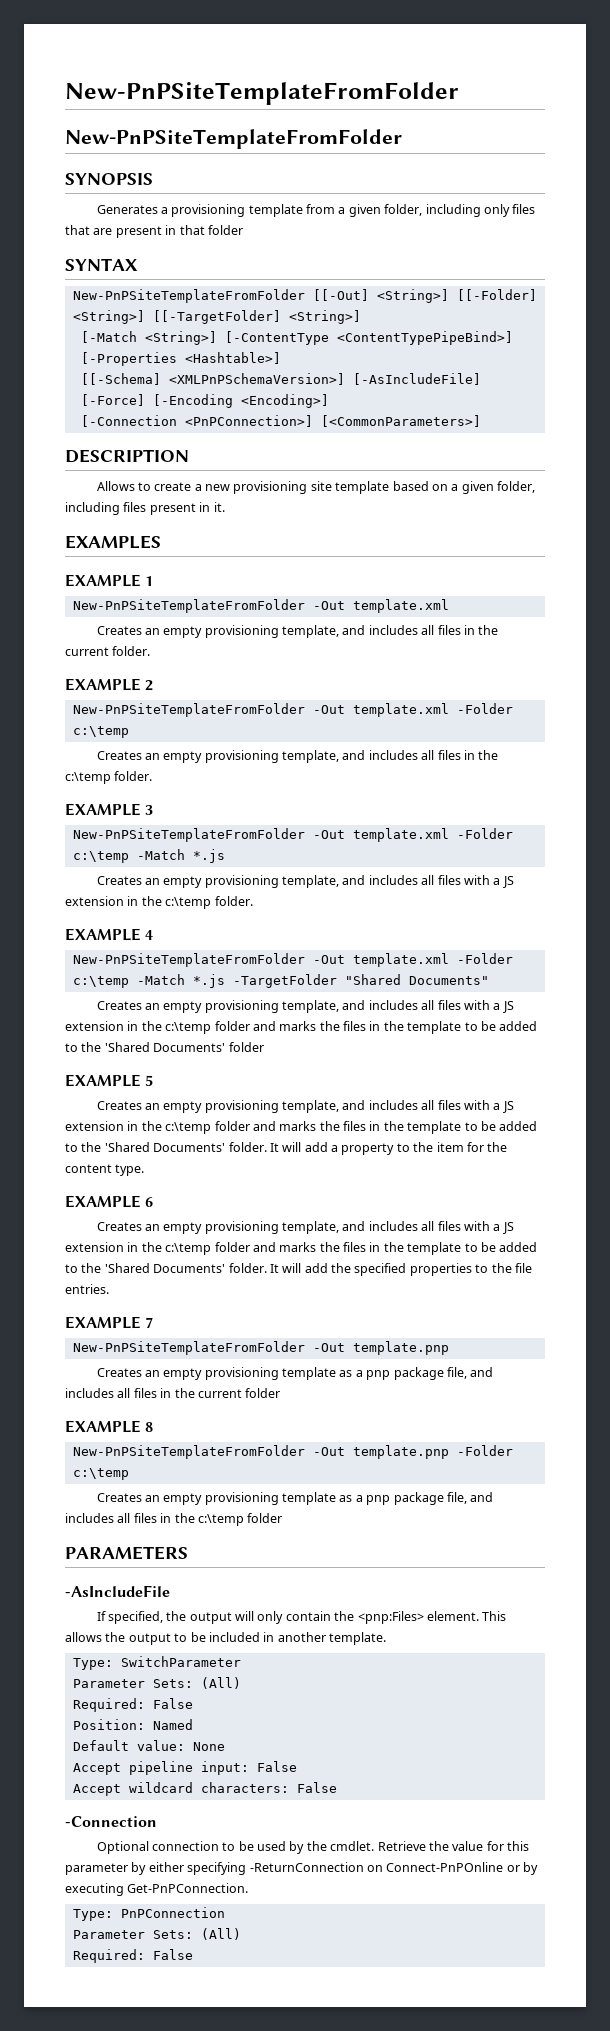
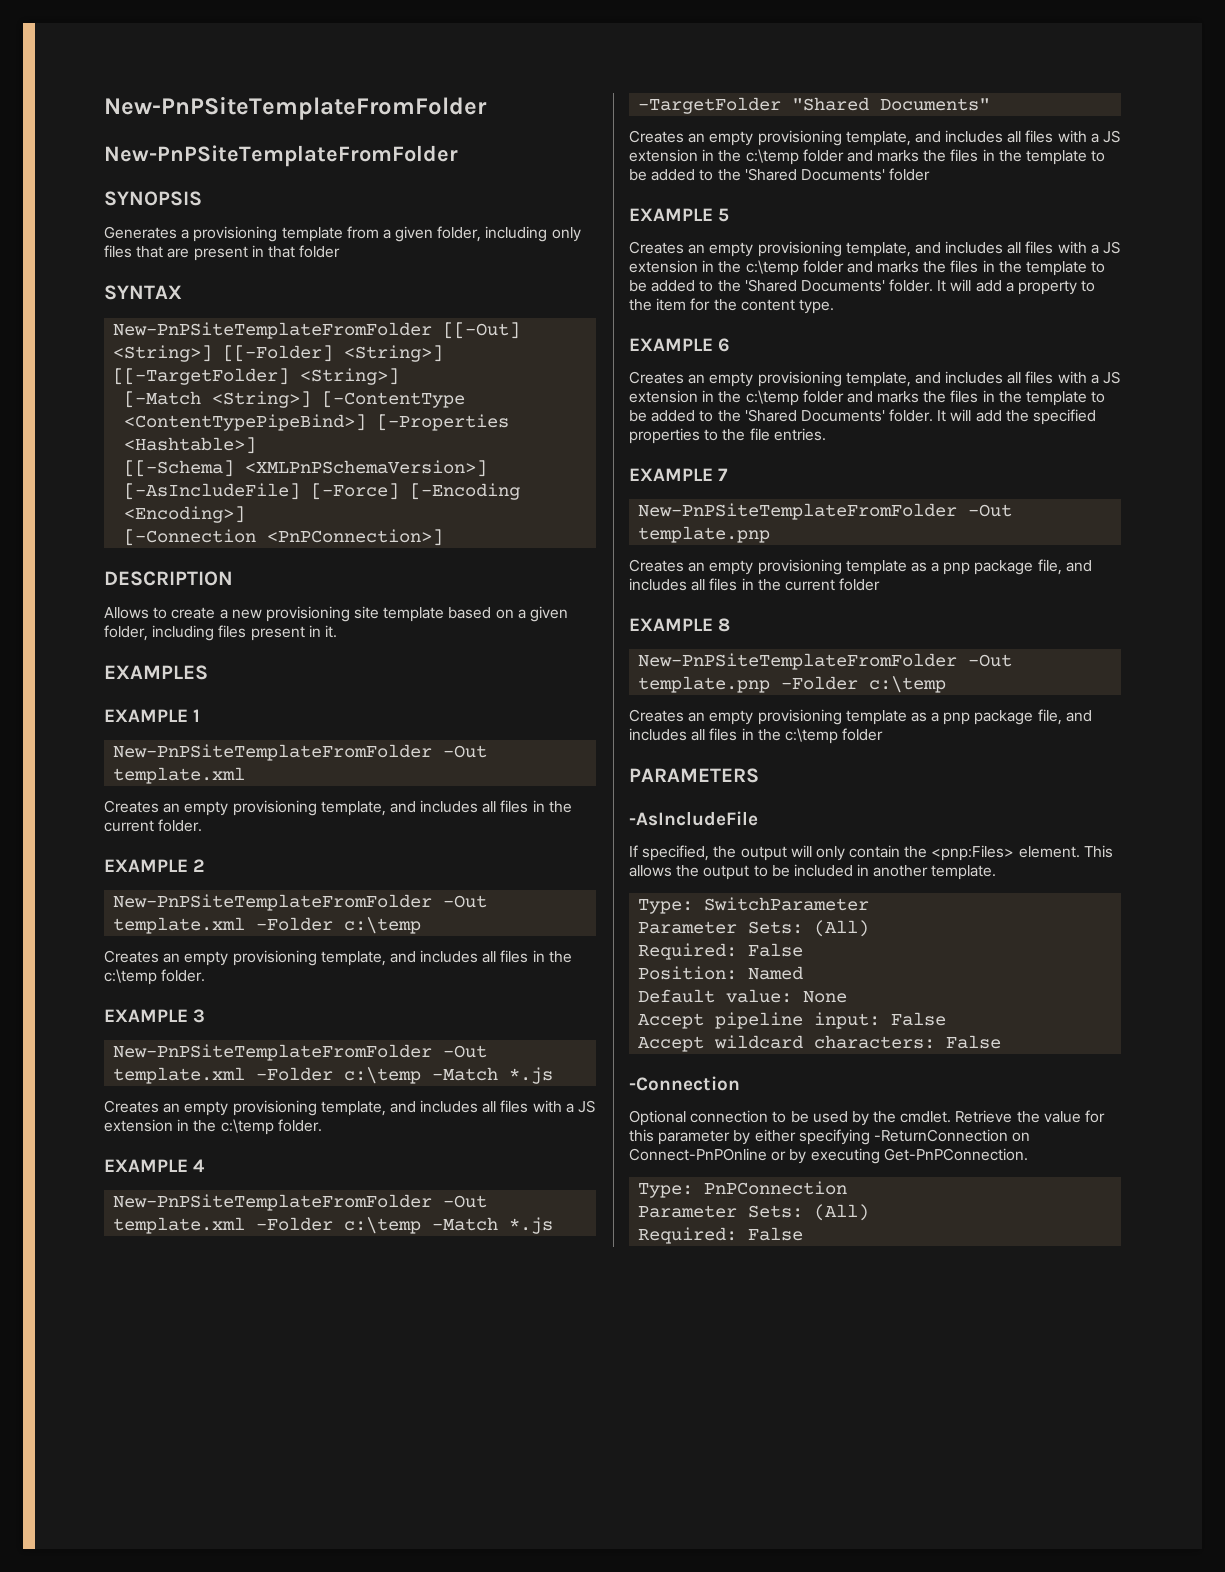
[320,415,481,427] [<CommonParameters>] -> (444, 537) none

